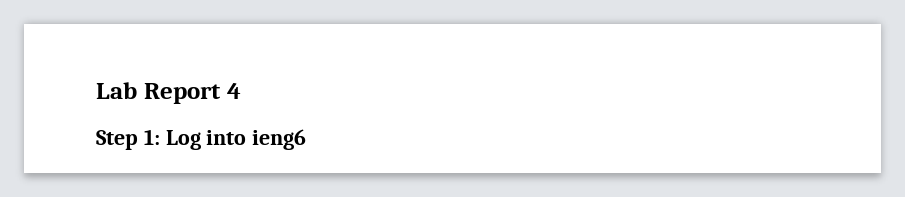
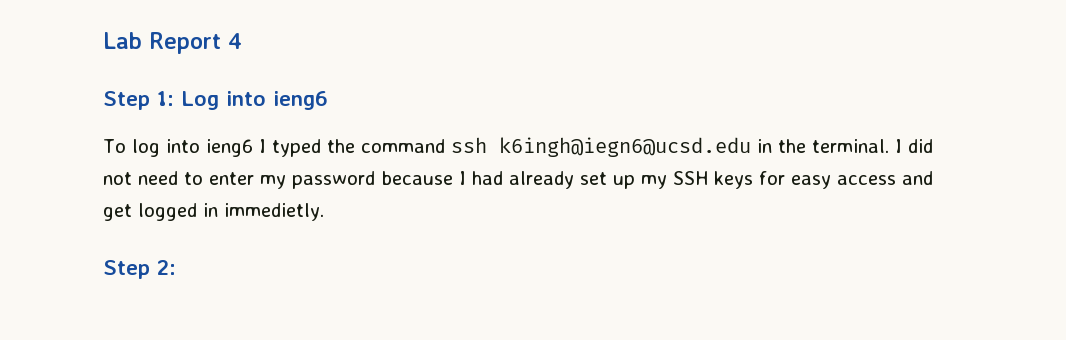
(307, 139) none -> [103,137,933,157] [103,171,933,189] [103,203,324,221] [103,260,176,279] // To log into ieng6 I typed the command ssh k6ingh@iegn6@ucsd.edu in the terminal. I did not need to enter my password because I had already set up my SSH keys for easy access and get logged in immedietly. // Step 2:

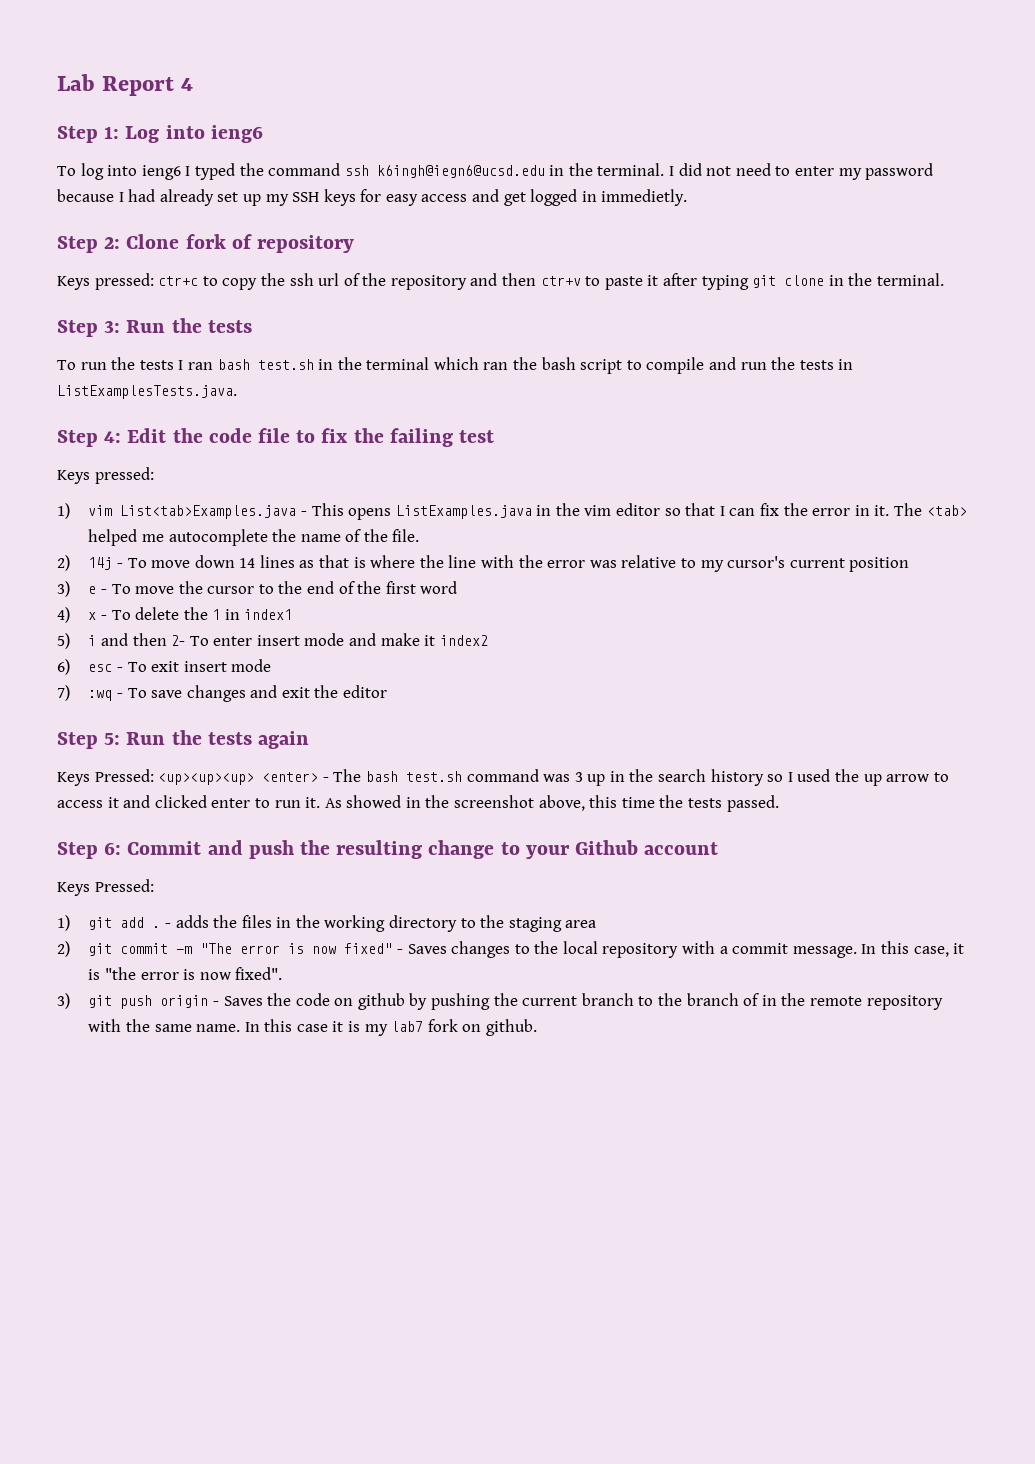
(176, 267) none -> [126,234,355,253] [57,273,944,290] [57,318,252,337] [57,357,854,374] [57,385,237,399] [57,428,495,447] [57,467,154,484] [57,503,967,520] [88,529,420,546] [57,555,910,572] [57,581,458,597] [57,607,293,623] [57,633,488,649] [57,659,272,675] [57,685,388,702] [57,730,310,749] [57,769,949,786] [57,795,779,812] [57,840,719,859] [57,879,154,896] [57,915,597,932] [57,941,965,958] [88,967,283,980] [57,993,943,1010] [88,1019,537,1036] Clone fork of repository // Keys pressed: ctr+c to copy the ssh url of the repository and then ctr+v to paste it after typing git clone in the terminal. // Step 3: Run the tests // To run the tests I ran bash test.sh in the terminal which ran the bash script to compile and run the tests in ListExamplesTests.java. // Step 4: Edit the code file to fix the failing test // Keys pressed: // 1) vim List<tab>Examples.java - This opens ListExamples.java in the vim editor so that I can fix the error in it. The <tab> helped me autocomplete the name of the file. // 2) 14j - To move down 14 lines as that is where the line with the error was relative to my cursor's current position // 3) e - To move the cursor to the end of the first word // 4) x - To delete the 1 in index1 // 5) i and then 2- To enter insert mode and make it index2 // 6) esc - To exit insert mode // 7) :wq - To save changes and exit the editor // Step 5: Run the tests again // Keys Pressed: <up><up><up> <enter> - The bash test.sh command was 3 up in the search history so I used the up arrow to access it and clicked enter to run it. As showed in the screenshot above, this time the tests passed. // Step 6: Commit and push the resulting change to your Github account // Keys Pressed: // 1) git add . - adds the files in the working directory to the staging area // 2) git commit -m "The error is now fixed" - Saves changes to the local repository with a commit message. In this case, it is "the error is now fixed". // 3) git push origin - Saves the code on github by pushing the current branch to the branch of in the remote repository with the same name. In this case it is my lab7 fork on github.

